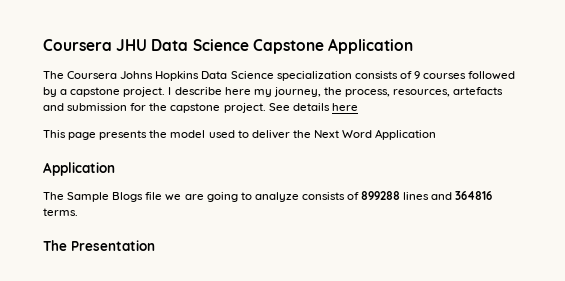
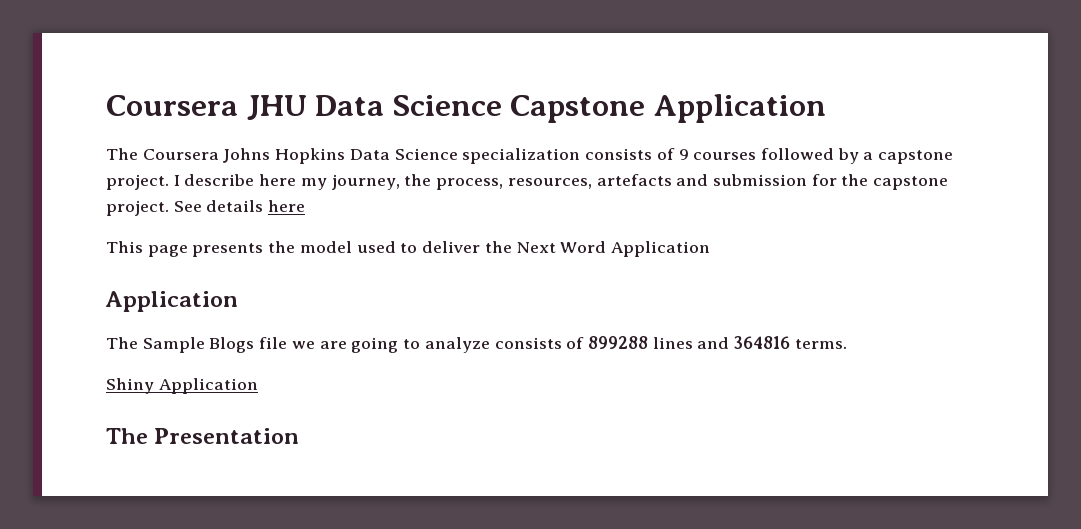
(78, 212) none -> [106,378,258,394] // Shiny Application

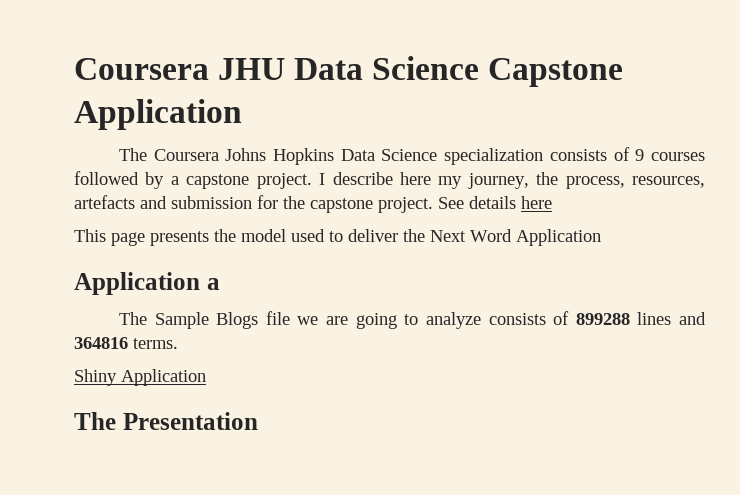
(238, 301) none -> [206,278,220,290] a

